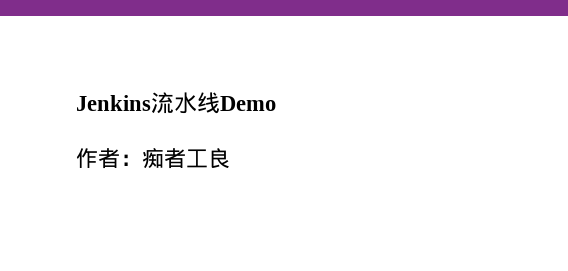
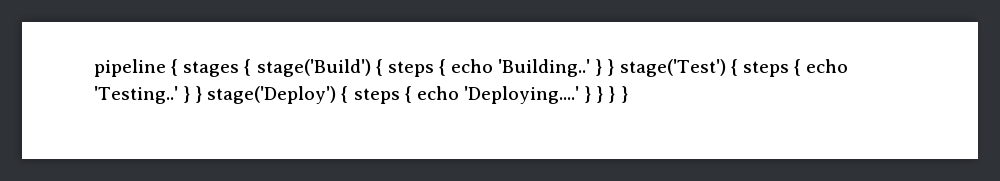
[76,92,276,114] [76,148,230,169] Jenkins流水线Demo // 作者：痴者工良 -> [94,59,849,77] [94,86,628,104] pipeline { stages { stage('Build') { steps { echo 'Building..' } } stage('Test') { steps { echo 'Testing..' } } stage('Deploy') { steps { echo 'Deploying....' } } } }

